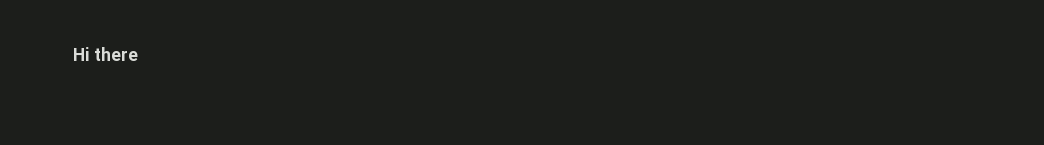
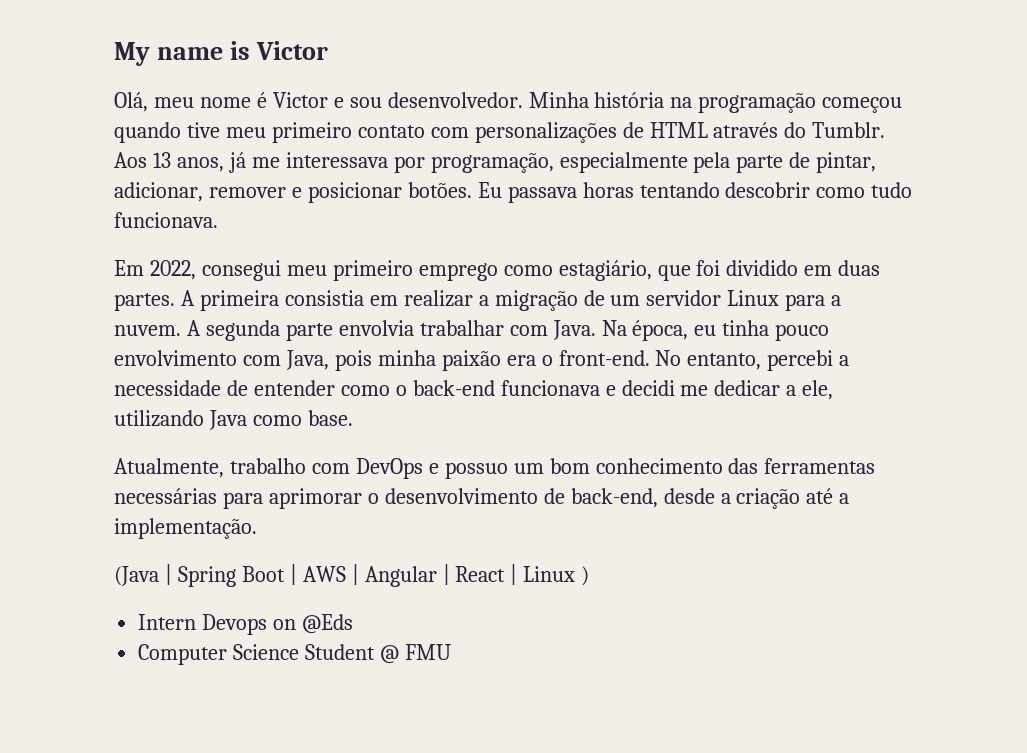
[73,47,138,61] Hi there -> [114,41,328,66] [114,92,903,113] [114,122,886,143] [114,152,877,173] [114,182,913,203] [114,212,218,228] [114,260,881,281] [114,290,842,311] [114,320,830,341] [114,350,850,371] [114,380,834,400] [114,410,353,430] [114,458,876,479] [114,488,850,509] [114,518,257,539] [114,564,590,587] [138,614,354,635] [138,644,451,665] My name is Victor // Olá, meu nome é Victor e sou desenvolvedor. Minha história na programação começou quando tive meu primeiro contato com personalizações de HTML através do Tumblr. Aos 13 anos, já me interessava por programação, especialmente pela parte de pintar, adicionar, remover e posicionar botões. Eu passava horas tentando descobrir como tudo funcionava. // Em 2022, consegui meu primeiro emprego como estagiário, que foi dividido em duas partes. A primeira consistia em realizar a migração de um servidor Linux para a nuvem. A segunda parte envolvia trabalhar com Java. Na época, eu tinha pouco envolvimento com Java, pois minha paixão era o front-end. No entanto, percebi a necessidade de entender como o back-end funcionava e decidi me dedicar a ele, utilizando Java como base. // Atualmente, trabalho com DevOps e possuo um bom conhecimento das ferramentas necessárias para aprimorar o desenvolvimento de back-end, desde a criação até a implementação. // (Java | Spring Boot | AWS | Angular | React | Linux ) // Intern Devops on @Eds // Computer Science Student @ FMU

